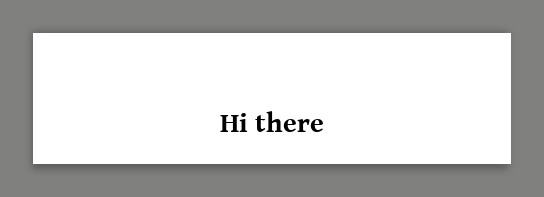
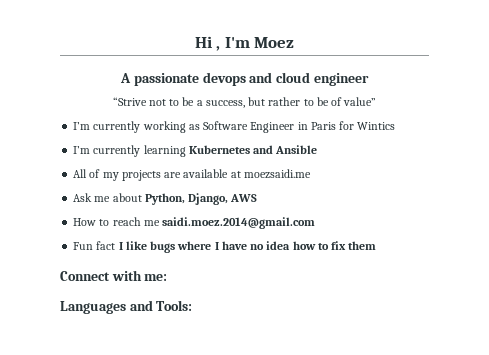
[255,111,325,132] there -> [216,37,295,51] [120,72,369,86] [112,97,377,108] [73,121,396,133] [73,145,318,157] [73,169,311,181] [73,193,258,205] [73,217,316,229] [73,241,377,253] [60,270,168,281] [60,300,193,314] , I'm Moez // A passionate devops and cloud engineer // “Strive not to be a success, but rather to be of value” // I’m currently working as Software Engineer in Paris for Wintics // I’m currently learning Kubernetes and Ansible // All of my projects are available at moezsaidi.me // Ask me about Python, Django, AWS // How to reach me saidi.moez.2014@gmail.com // Fun fact I like bugs where I have no idea how to fix them // Connect with me: // Languages and Tools:

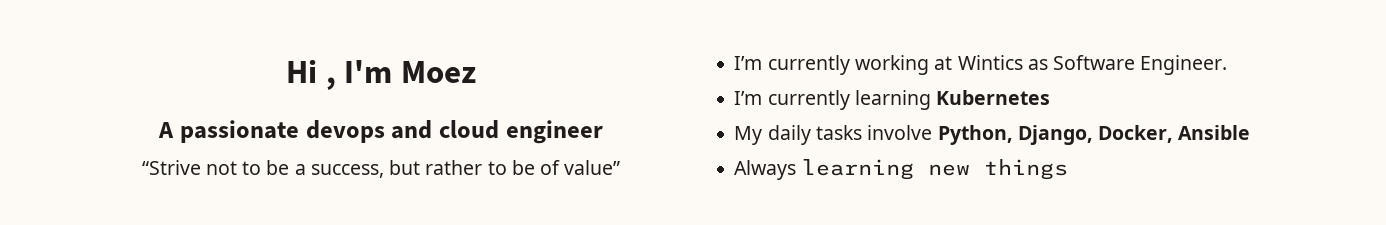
[188,121,396,133] [73,145,318,157] [73,169,311,181] [73,193,258,205] [73,217,316,229] [73,241,377,253] [60,270,168,281] [60,300,193,314] as Software Engineer in Paris for Wintics // I’m currently learning Kubernetes and Ansible // All of my projects are available at moezsaidi.me // Ask me about Python, Django, AWS // How to reach me saidi.moez.2014@gmail.com // Fun fact I like bugs where I have no idea how to fix them // Connect with me: // Languages and Tools: -> [934,55,1228,75] [734,90,1051,110] [734,125,1251,145] [734,159,1068,180] at Wintics as Software Engineer. // I’m currently learning Kubernetes // My daily tasks involve Python, Django, Docker, Ansible // Always learning new things

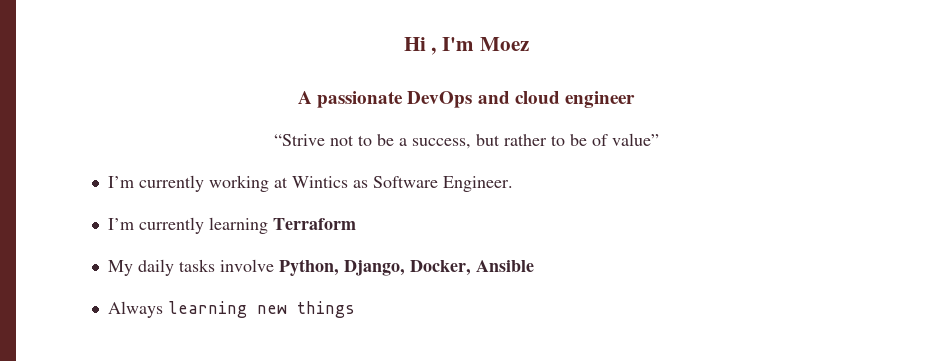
[305,120,385,143] devops -> [407,91,473,108] DevOps
[936,90,1051,105] Kubernetes -> [272,218,356,230] Terraform

